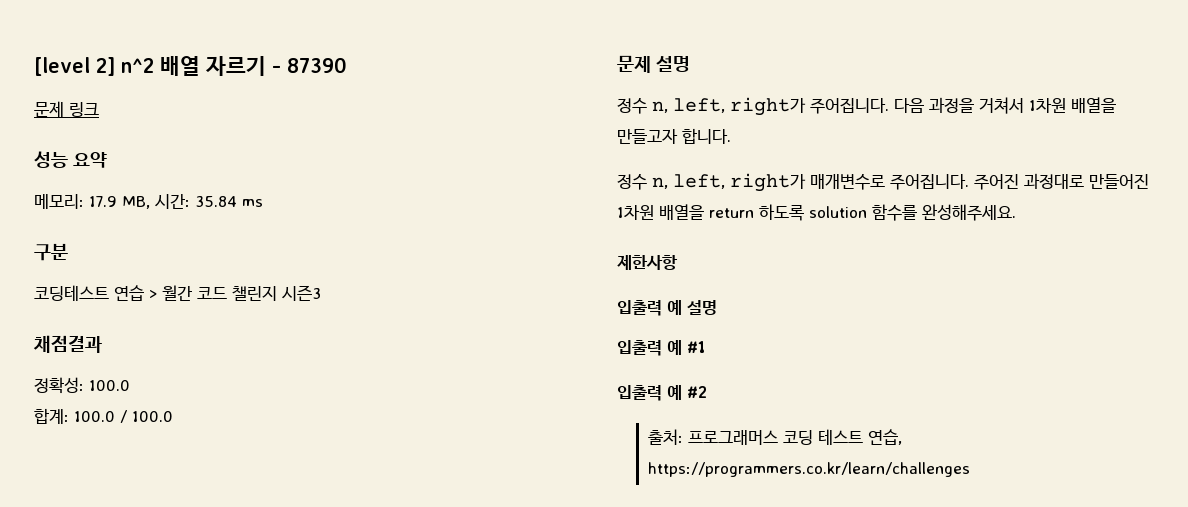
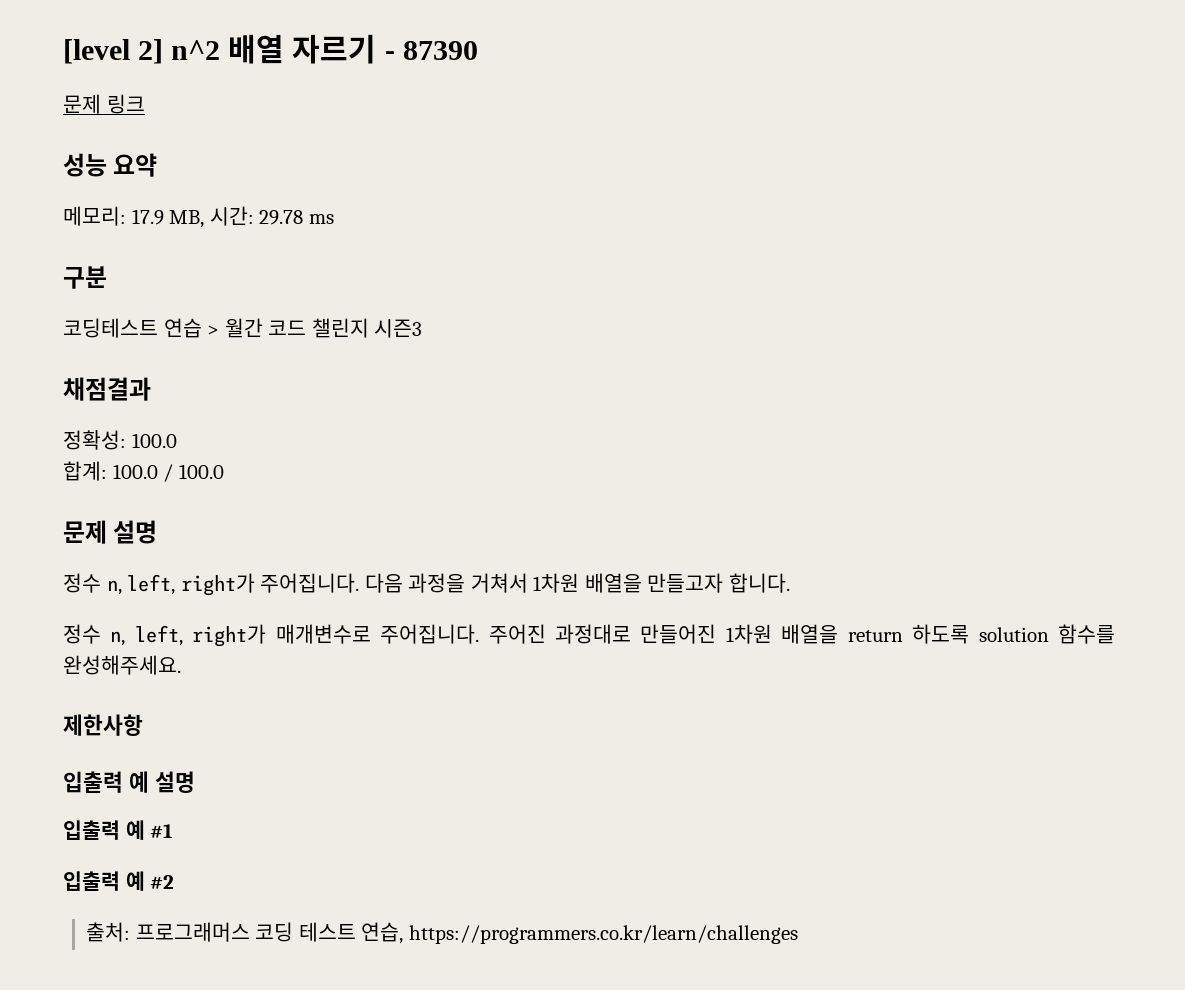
[195,196,237,207] 35.84 -> [259,210,304,225] 29.78

